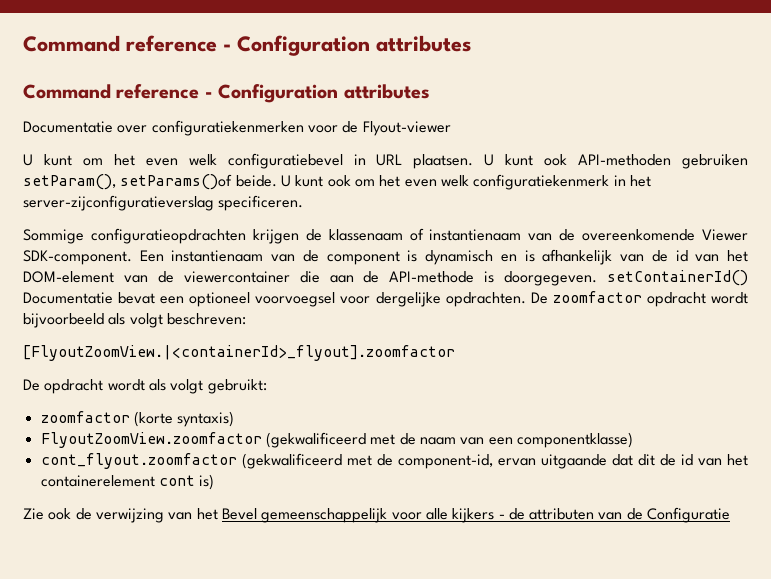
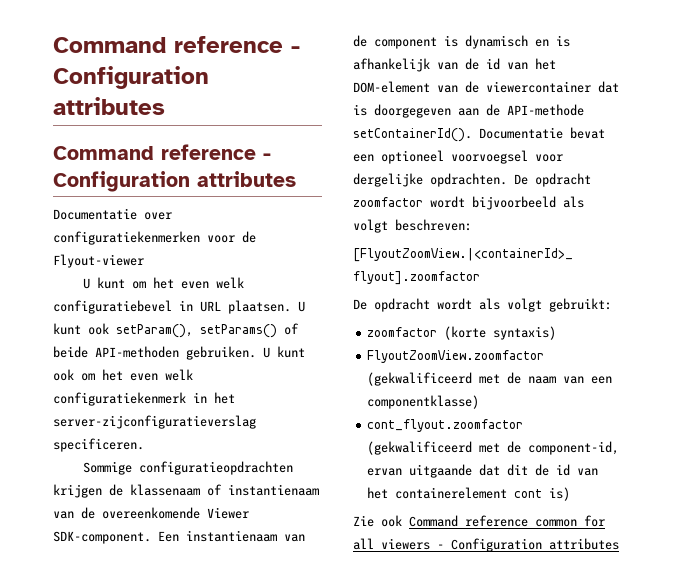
[578,154,749,169] [23,174,277,190] API-methoden gebruiken setParam(), setParams()of beide. -> [116,323,299,338] [53,346,256,360] setParam(), setParams() of beide API-methoden gebruiken.
[299,270,749,286] die aan de API-methode is doorgegeven. setContainerId() -> [598,81,619,93] [353,104,584,118] [353,128,472,142] dat is doorgegeven aan de API-methode setContainerId().
[552,291,706,307] zoomfactor opdracht -> [535,173,591,187] [353,197,423,207] opdracht zoomfactor
[75,507,731,523] de verwijzing van het Bevel gemeenschappelijk voor alle kijkers - de attributen van de Configuratie -> [409,515,605,527] [353,538,619,552] Command reference common for all viewers - Configuration attributes

